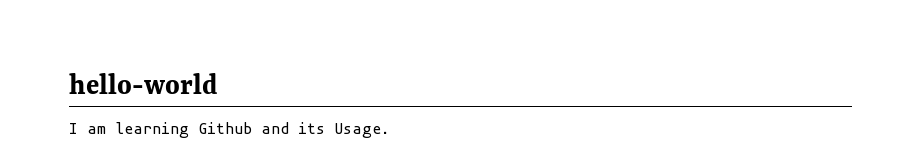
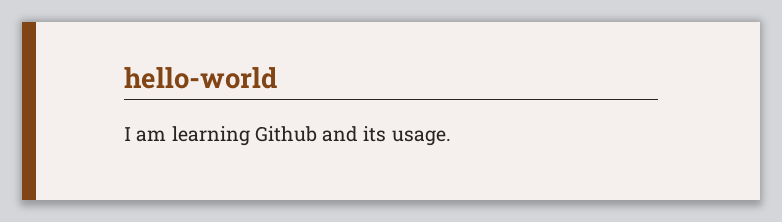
[334,123,390,138] Usage. -> [391,130,451,146] usage.

